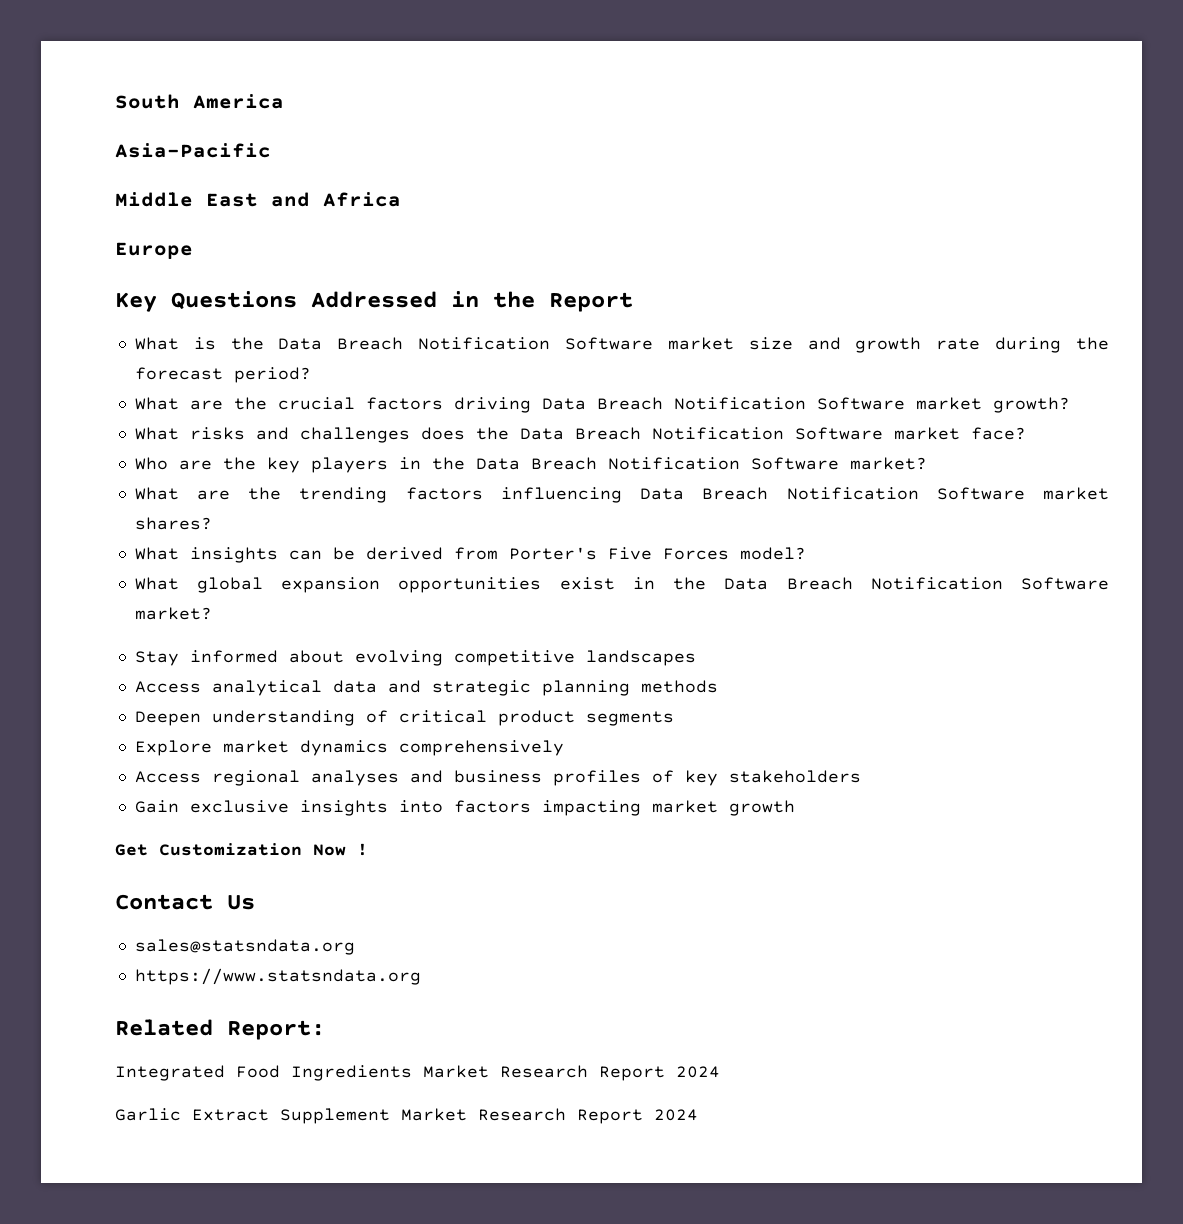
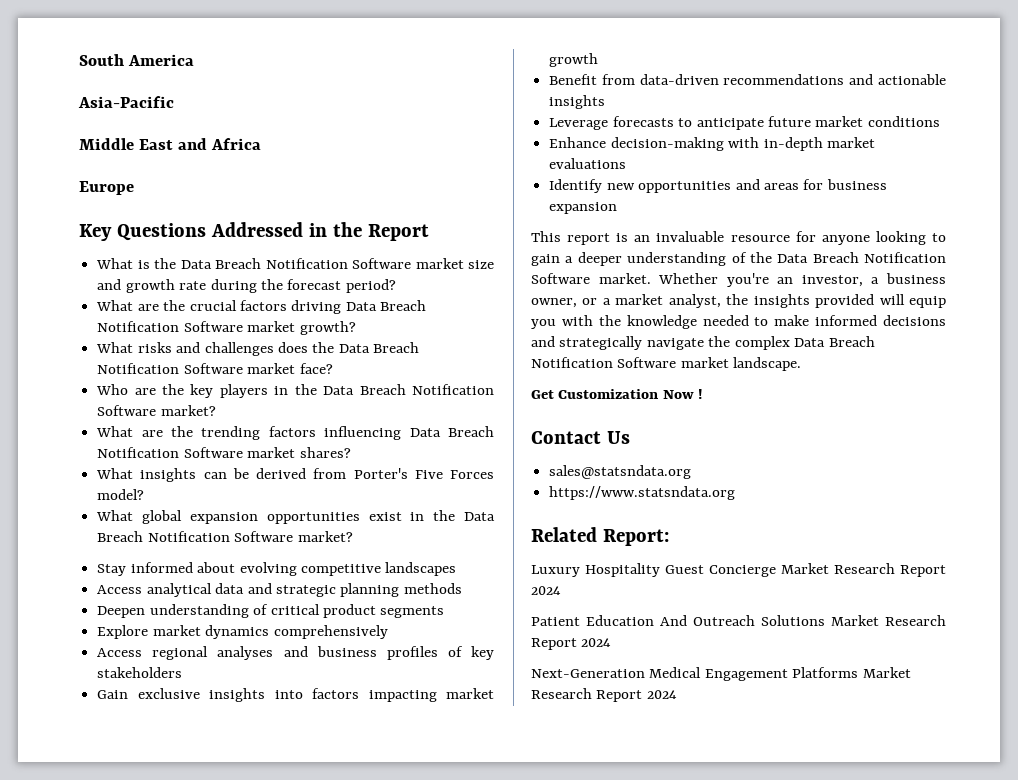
(795, 808) none -> [549,74,946,85] [549,95,606,109] [549,116,940,130] [549,137,875,151] [549,158,627,169] [549,179,887,193] [549,202,618,214] [531,231,946,245] [531,252,946,266] [531,273,946,287] [531,294,947,308] [531,315,946,329] [531,336,875,350] [531,357,802,371] // Benefit from data-driven recommendations and actionable insights // Leverage forecasts to anticipate future market conditions // Enhance decision-making with in-depth market evaluations // Identify new opportunities and areas for business expansion // This report is an invaluable resource for anyone looking to gain a deeper understanding of the Data Breach Notification Software market. Whether you're an investor, a business owner, or a market analyst, the insights provided will equip you with the knowledge needed to make informed decisions and strategically navigate the complex Data Breach Notification Software market landscape.
[115,1065,720,1081] [115,1108,698,1124] Integrated Food Ingredients Market Research Report 2024 // Garlic Extract Supplement Market Research Report 2024 -> [531,563,946,577] [531,586,561,595] [531,615,946,626] [531,638,612,650] [531,667,911,681] [531,688,677,702] Luxury Hospitality Guest Concierge Market Research Report 2024 // Patient Education And Outreach Solutions Market Research Report 2024 // Next-Generation Medical Engagement Platforms Market Research Report 2024

